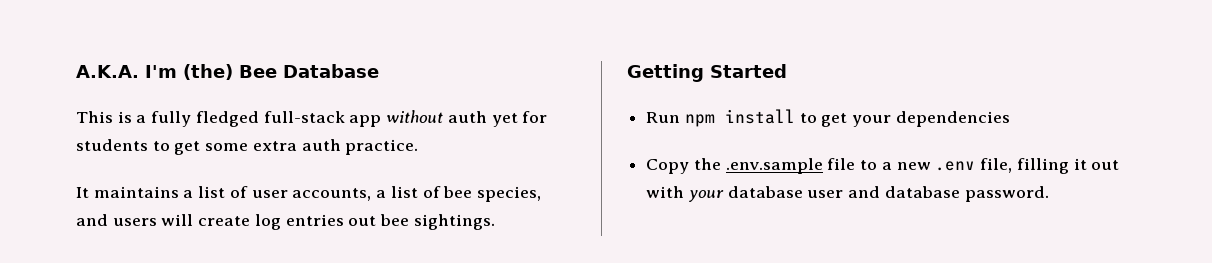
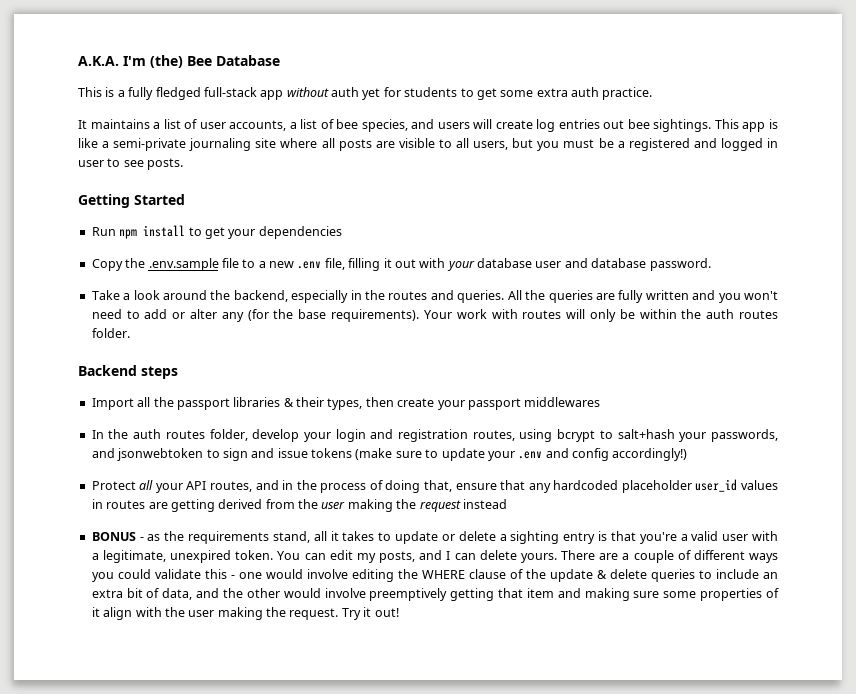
(495, 222) none -> [714,119,778,132] [78,138,778,151] [78,158,184,170] This app is like a semi-private journaling site where all posts are visible to all users, but you must be a registered and logged in user to see posts.
(1049, 194) none -> [91,290,779,303] [91,309,778,322] [91,328,130,338] [78,365,178,379] [91,397,601,410] [91,429,778,442] [91,448,688,461] [91,479,779,493] [91,499,507,512] [91,531,779,544] [91,550,779,563] [91,569,779,582] [91,588,779,601] [91,607,399,620] // Take a look around the backend, especially in the routes and queries. All the queries are fully written and you won't need to add or alter any (for the base requirements). Your work with routes will only be within the auth routes folder. // Backend steps // Import all the passport libraries & their types, then create your passport middlewares // In the auth routes folder, develop your login and registration routes, using bcrypt to salt+hash your passwords, and jsonwebtoken to sign and issue tokens (make sure to update your .env and config accordingly!) // Protect all your API routes, and in the process of doing that, ensure that any hardcoded placeholder user_id values in routes are getting derived from the user making the request instead // BONUS - as the requirements stand, all it takes to update or delete a sighting entry is that you're a valid user with a legitimate, unexpired token. You can edit my posts, and I can delete yours. There are a couple of different ways you could validate this - one would involve editing the WHERE clause of the update & delete queries to include an extra bit of data, and the other would involve preemptively getting that item and making sure some properties of it align with the user making the request. Try it out!

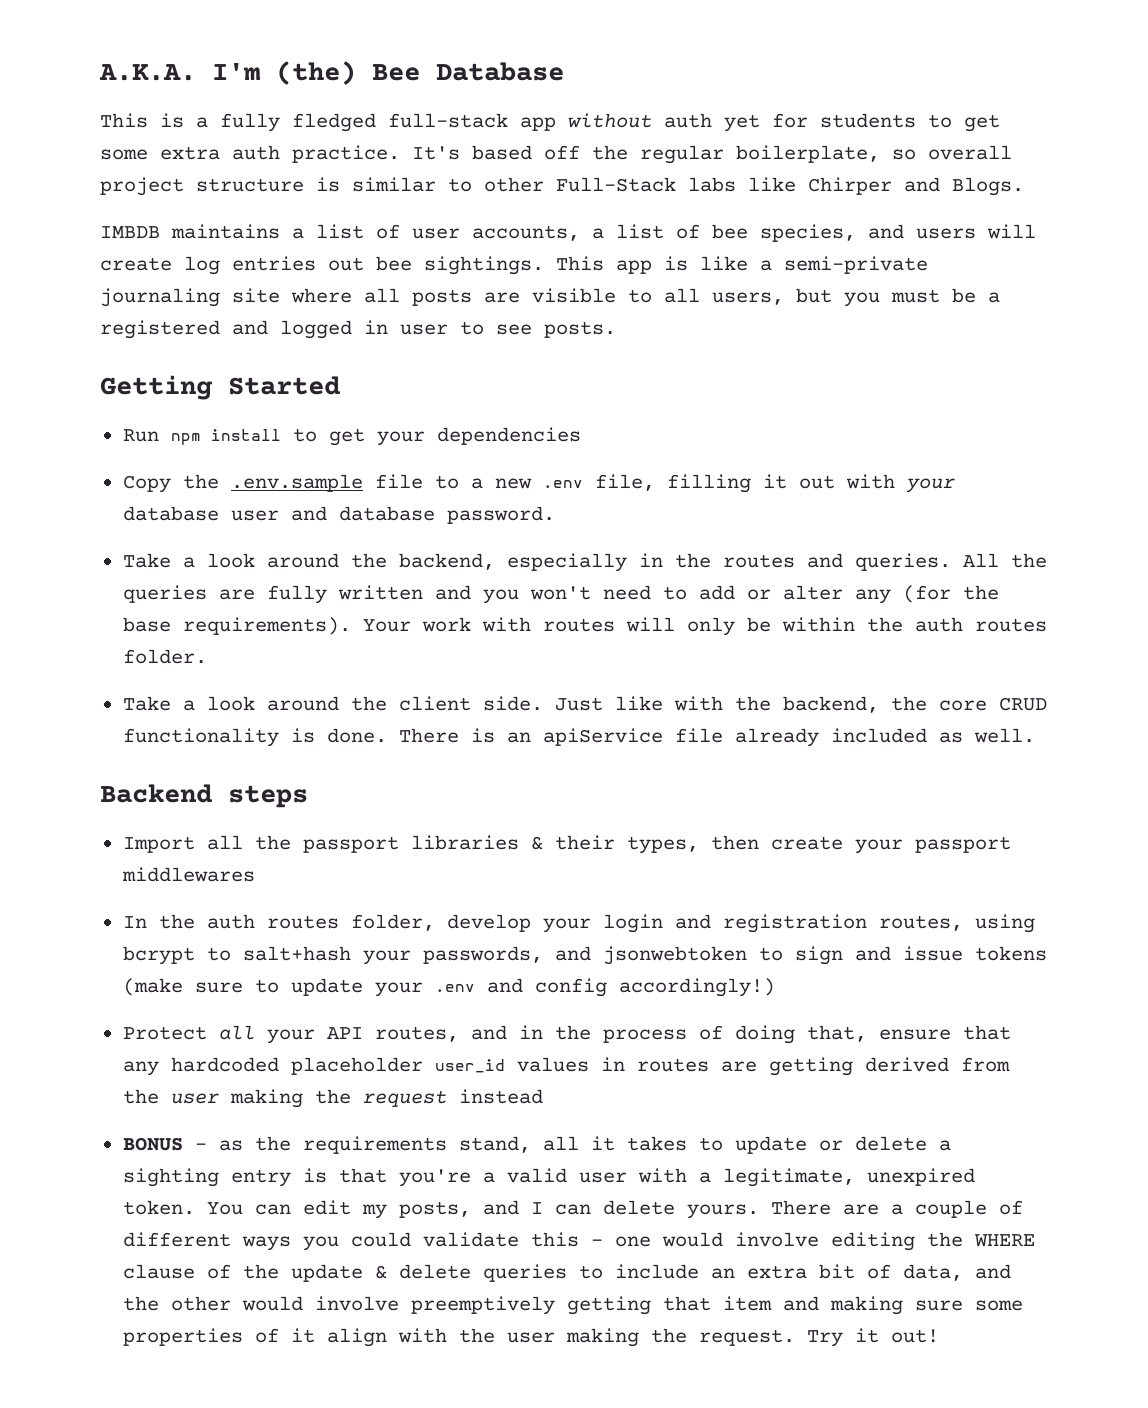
[78,120,87,129] // It -> [412,145,1012,164] [100,177,1024,196] [100,226,160,238] It's based off the regular boilerplate, so overall project structure is similar to other Full-Stack labs like Chirper and Blogs. // IMBDB
(130, 333) none -> [122,696,1047,713] [122,728,1035,747] // Take a look around the client side. Just like with the backend, the core CRUD functionality is done. There is an apiService file already included as well.

